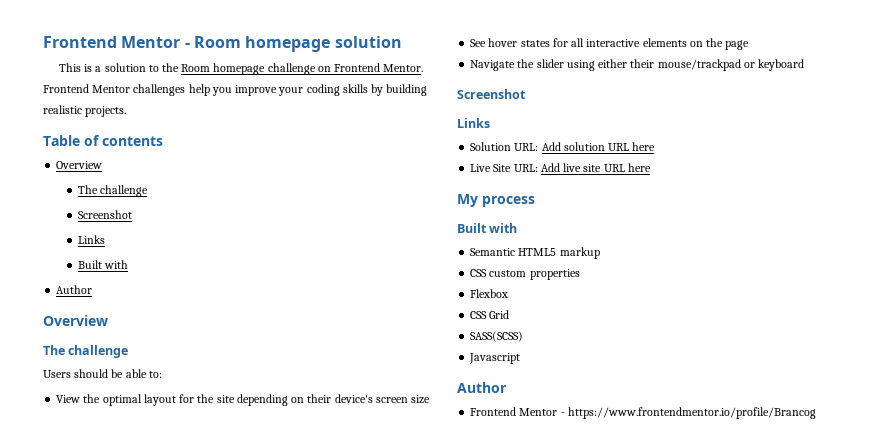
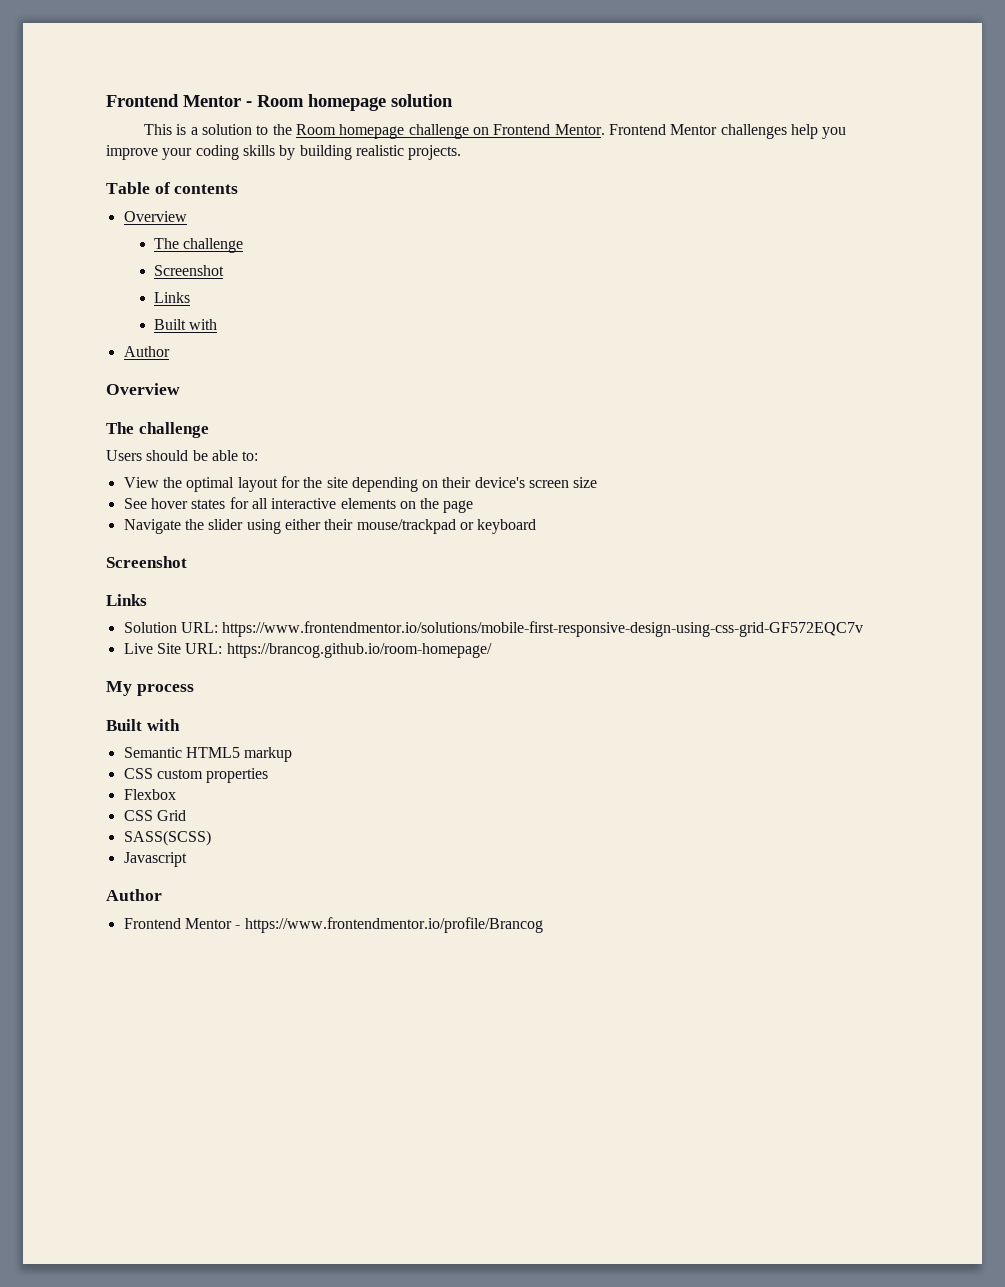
[541,142,656,151] Add solution URL here -> [222,621,864,637] https://www.frontendmentor.io/solutions/mobile-first-responsive-design-using-css-grid-GF572EQC7v
[540,163,651,172] Add live site URL here -> [226,643,492,658] https://brancog.github.io/room-homepage/

